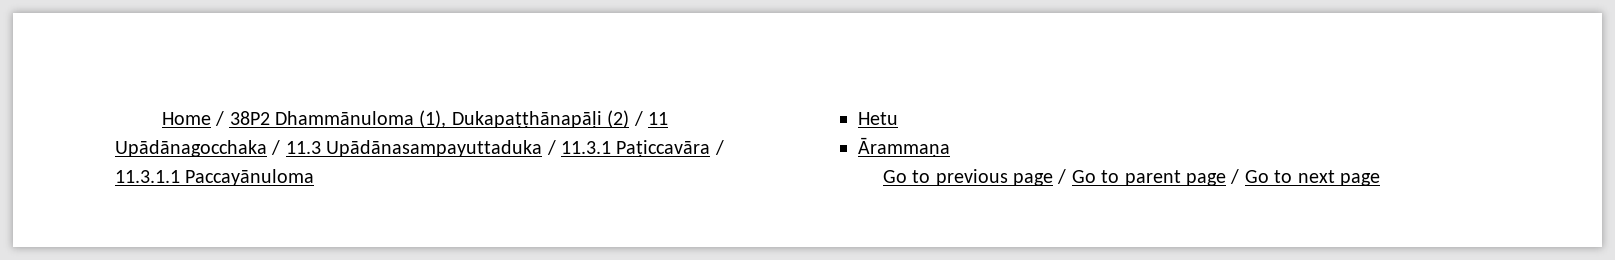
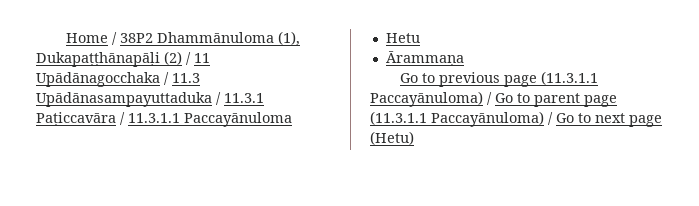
(1053, 179) none -> [541,71,599,85] [370,91,483,107] (11.3.1.1 Paccayānuloma)
(1226, 179) none -> [370,111,544,127] (11.3.1.1 Paccayānuloma)
(1380, 179) none -> [370,131,414,145] (Hetu)

